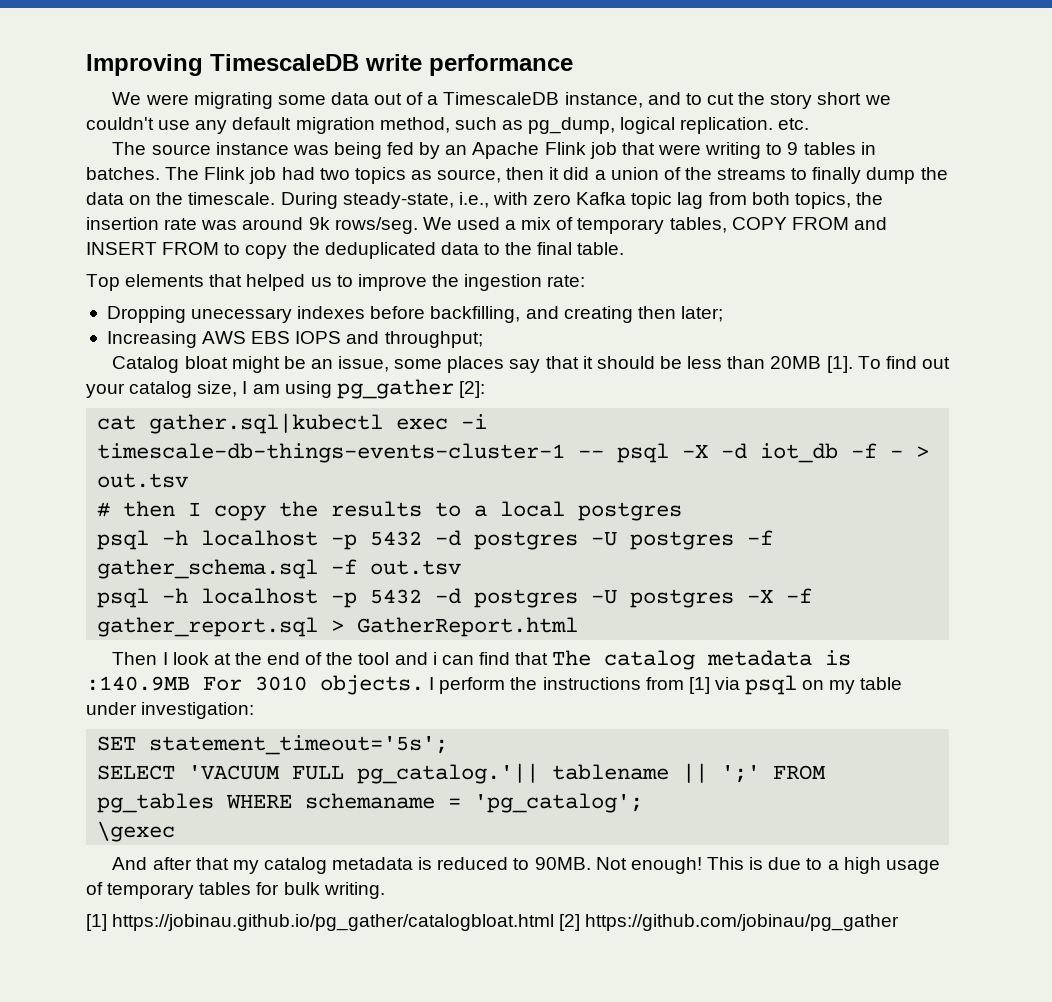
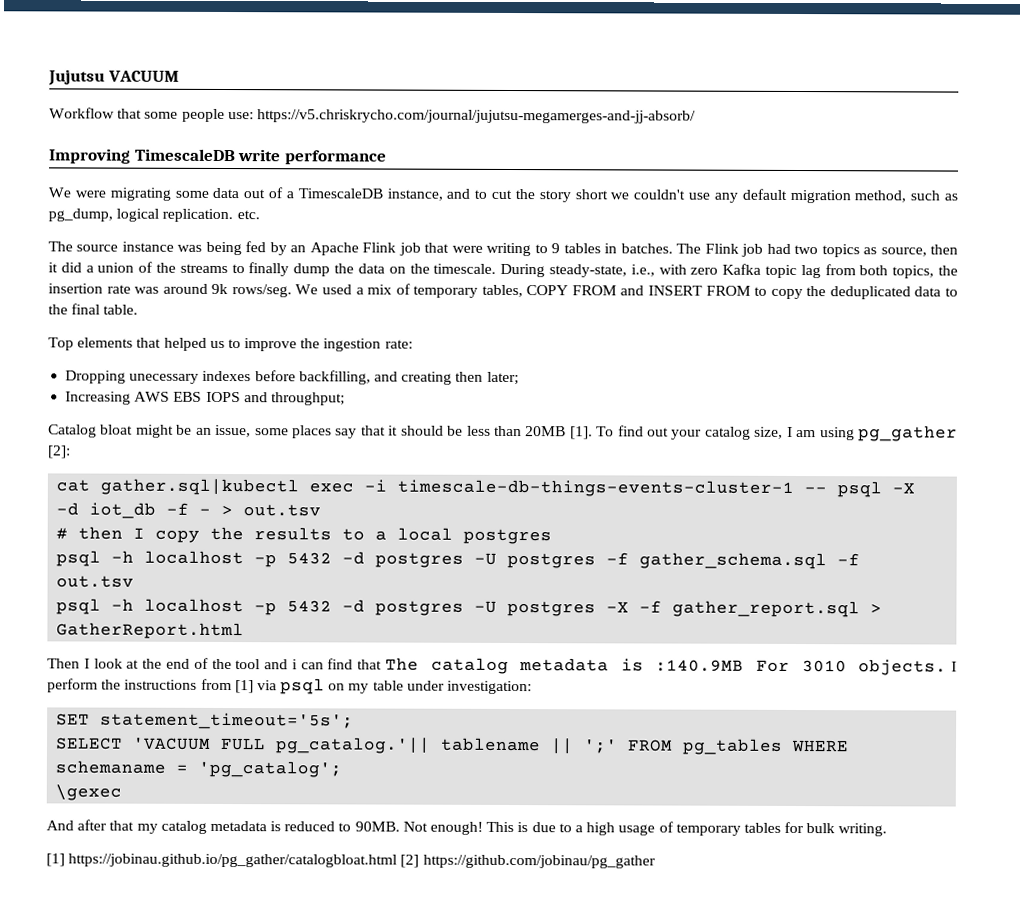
(86, 65) none -> [48,69,179,86] [49,107,696,124] Jujutsu VACUUM // Workflow that some people use: https://v5.chriskrycho.com/journal/jujutsu-megamerges-and-jj-absorb/ //

